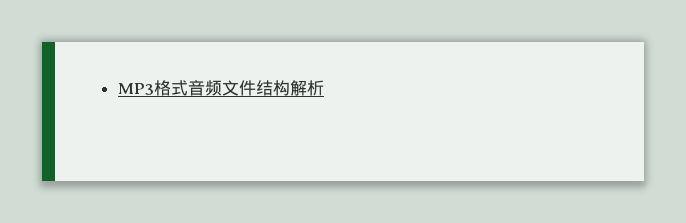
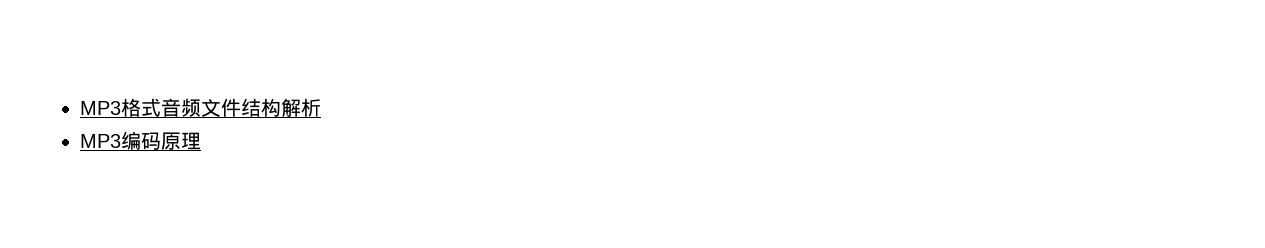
(324, 88) none -> [80,131,201,150] // MP3编码原理

